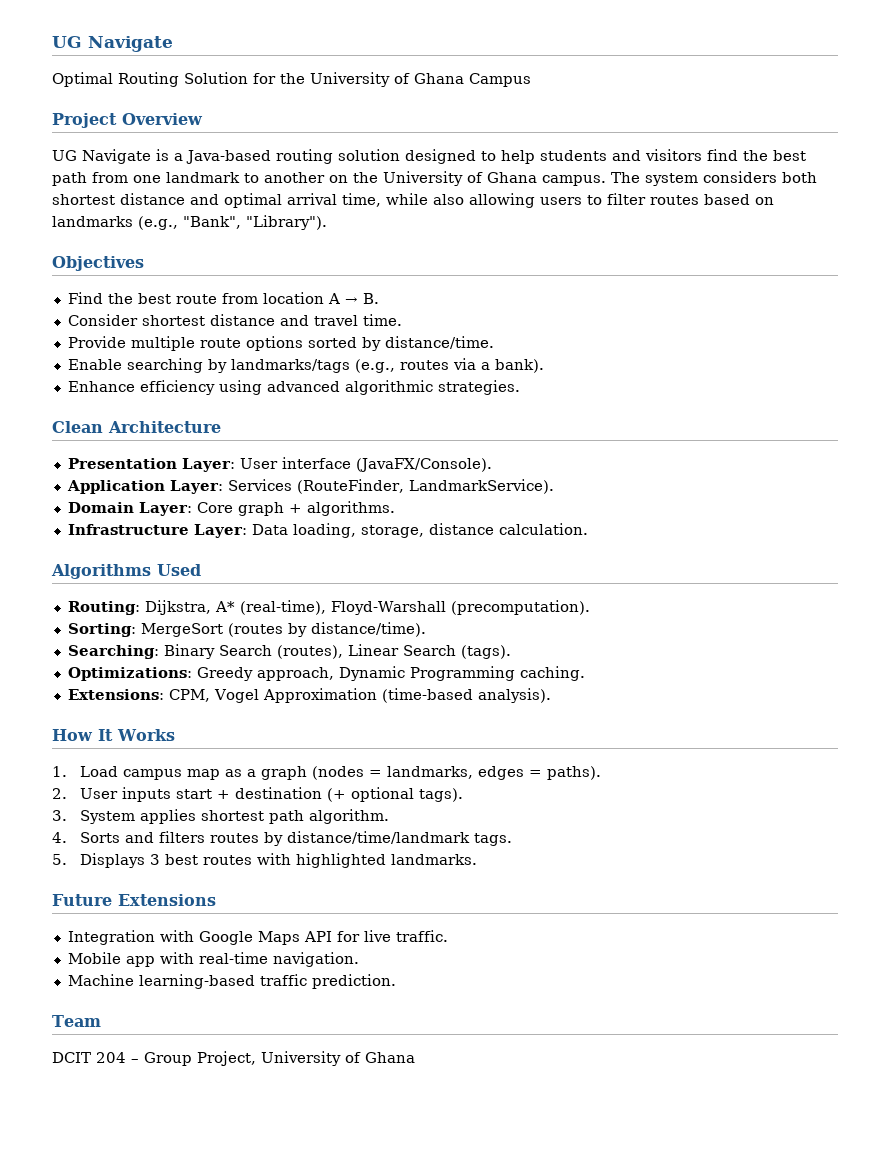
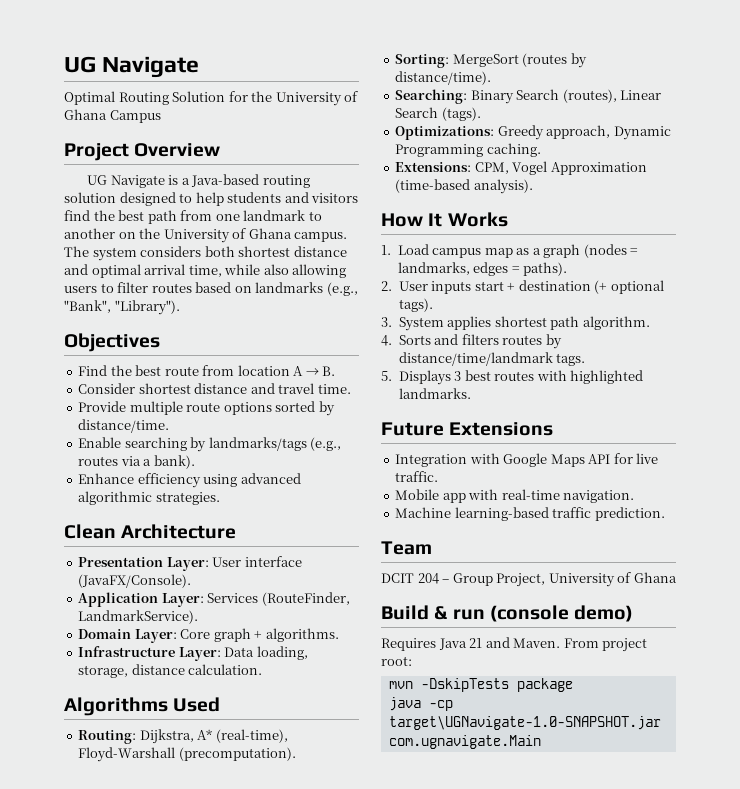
(415, 1057) none -> [381,605,634,622] [381,637,648,652] [381,656,412,666] [388,678,573,692] [388,697,453,711] [388,716,661,730] [388,735,541,749] // Build & run (console demo) // Requires Java 21 and Maven. From project root: // mvn -DskipTests package // java -cp target\UGNavigate-1.0-SNAPSHOT.jar com.ugnavigate.Main

